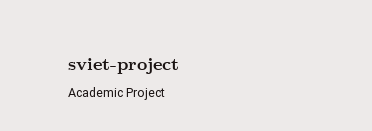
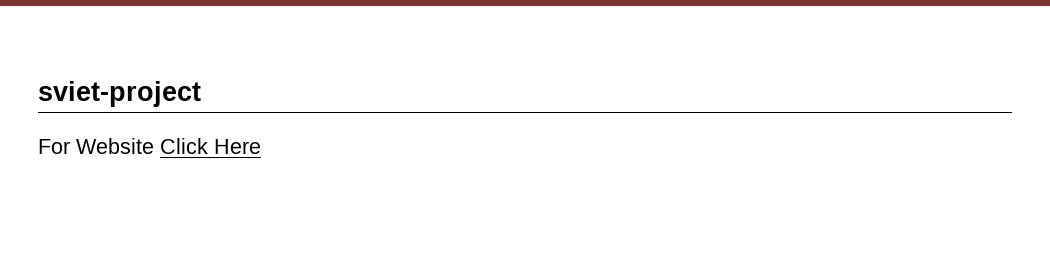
[68,87,166,100] Academic Project -> [38,138,261,154] For Website Click Here

